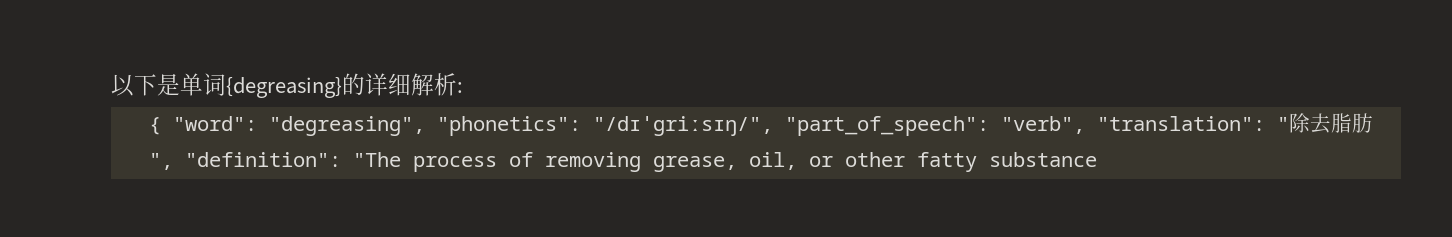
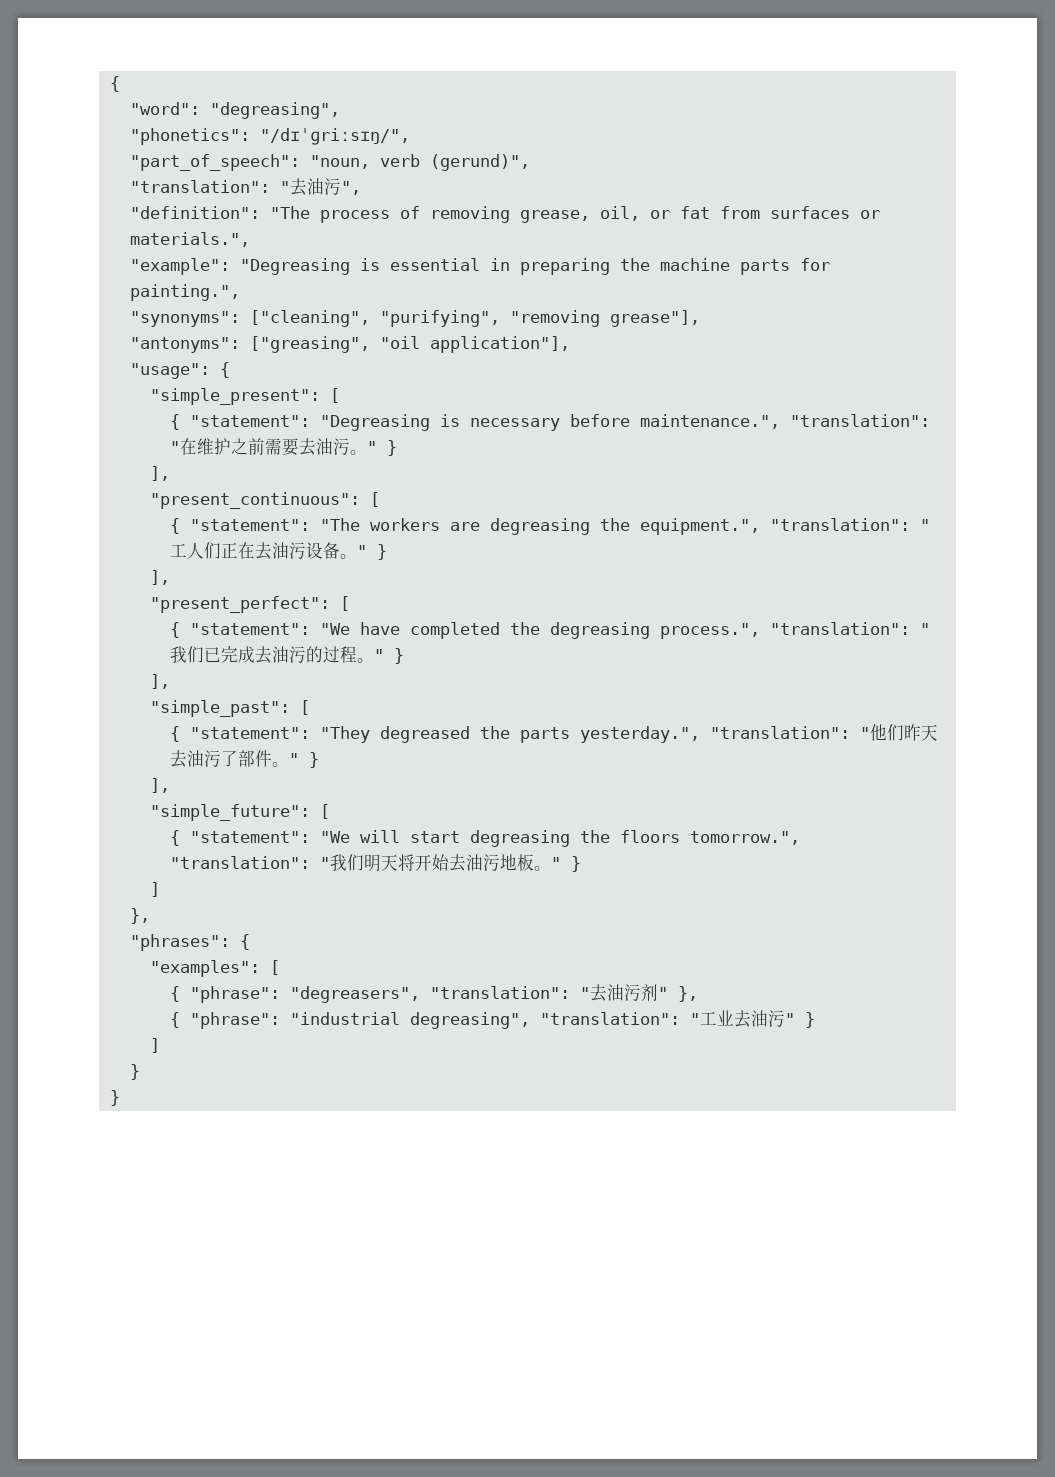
[111,73,463,98] [148,117,161,135] 以下是单词{degreasing}的详细解析: // { -> [110,76,121,92] { //
(425, 126) none -> (341, 110) //
[784,113,1373,136] "part_of_speech": "verb", "translation": "除去脂肪 -> [130,154,531,171] [130,178,342,196] // "part_of_speech": "noun, verb (gerund)", // "translation": "去油污
(173, 161) none -> (362, 188) //
[844,152,1097,172] other fatty substance -> [680,206,881,219] [130,232,251,247] [130,258,831,275] [130,284,241,301] [130,310,701,327] [130,336,571,353] [130,362,231,379] [150,388,341,405] [170,414,931,431] [170,438,398,456] [150,466,171,481] [150,492,381,509] [170,518,931,535] [170,542,388,560] [150,570,171,585] [150,596,351,613] [170,622,931,639] [170,646,405,664] [150,674,171,689] [150,700,311,717] [170,724,939,743] [170,750,320,768] [150,778,171,793] [150,804,331,821] [170,830,801,847] [170,854,582,872] [150,882,161,897] [130,908,151,924] [130,934,251,951] [150,960,281,977] [170,984,699,1003] [170,1010,816,1029] [150,1038,161,1053] [130,1064,141,1080] [110,1090,121,1106] fat from surfaces or materials.", // "example": "Degreasing is essential in preparing the machine parts for painting.", // "synonyms": ["cleaning", "purifying", "removing grease"], // "antonyms": ["greasing", "oil application"], // "usage": { // "simple_present": [ // { "statement": "Degreasing is necessary before maintenance.", "translation": "在维护之前需要去油污。" } // ], // "present_continuous": [ // { "statement": "The workers are degreasing the equipment.", "translation": "工人们正在去油污设备。" } // ], // "present_perfect": [ // { "statement": "We have completed the degreasing process.", "translation": "我们已完成去油污的过程。" } // ], // "simple_past": [ // { "statement": "They degreased the parts yesterday.", "translation": "他们昨天去油污了部件。" } // ], // "simple_future": [ // { "statement": "We will start degreasing the floors tomorrow.", "translation": "我们明天将开始去油污地板。" } // ] // }, // "phrases": { // "examples": [ // { "phrase": "degreasers", "translation": "去油污剂" }, // { "phrase": "industrial degreasing", "translation": "工业去油污" } // ] // } // }

